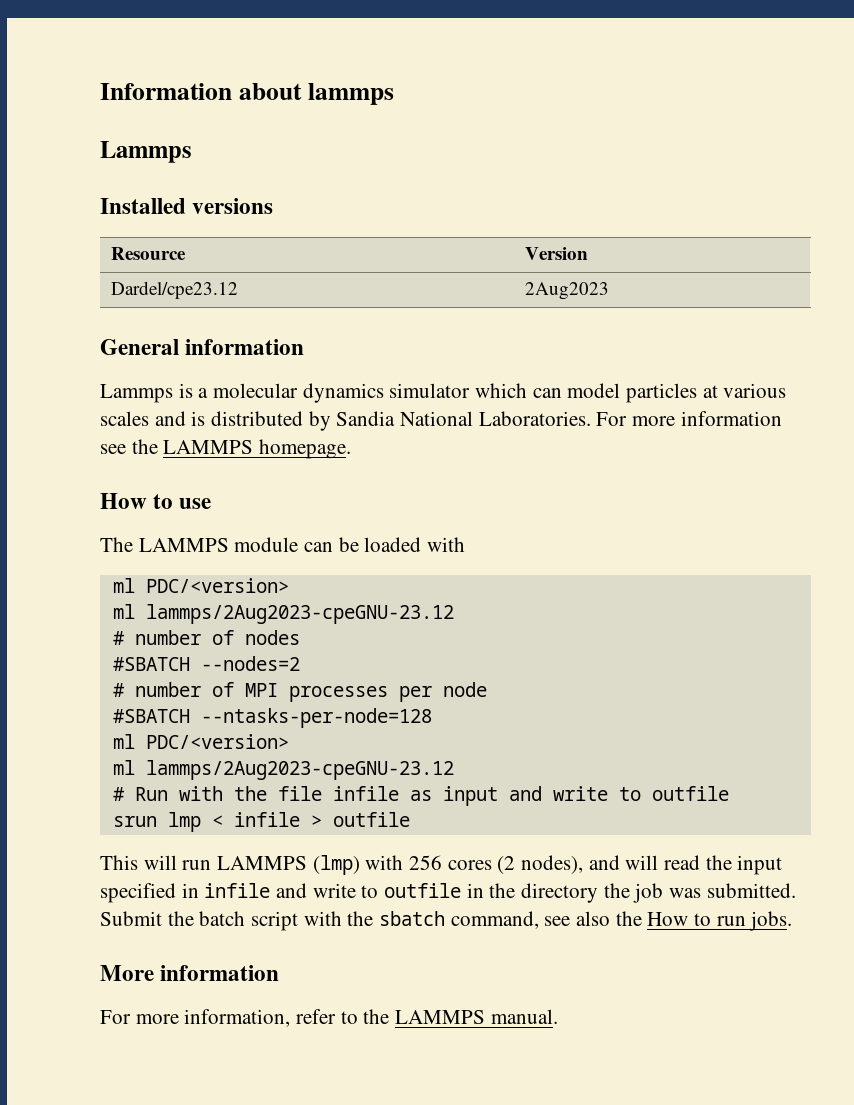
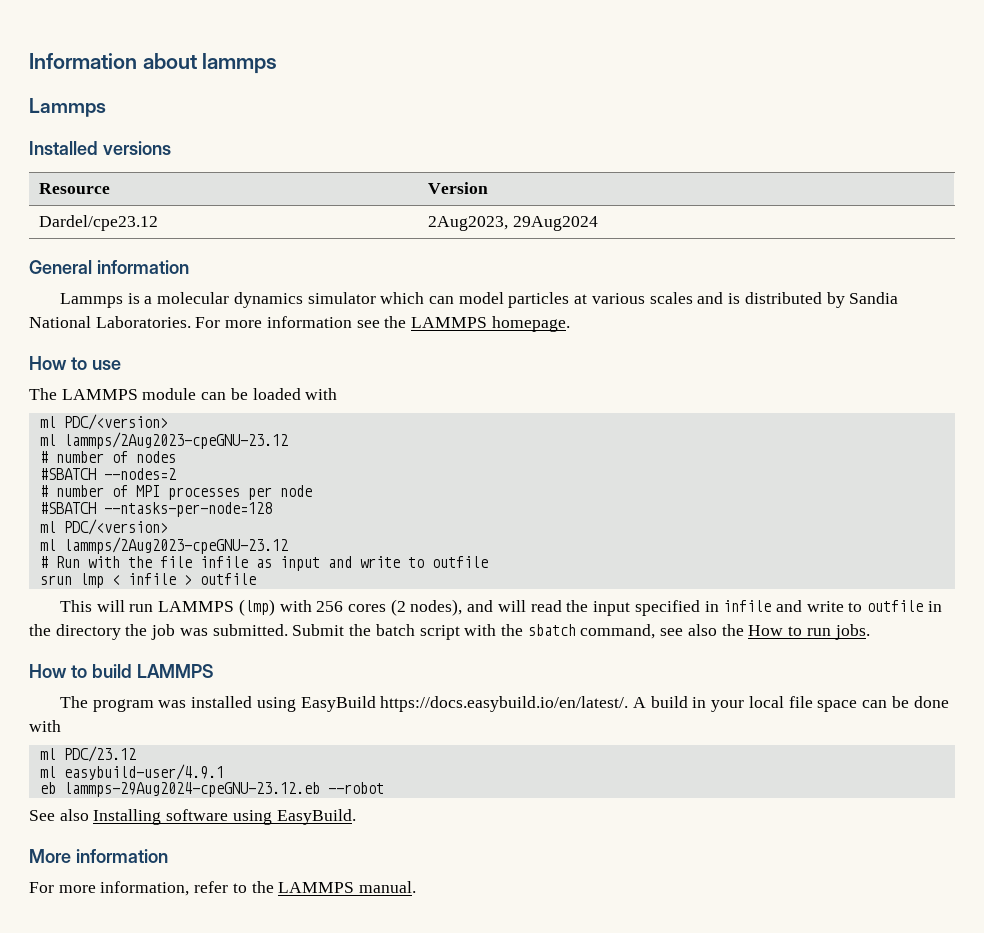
[525,282,610,300] 2Aug2023 -> [427,216,598,231] 2Aug2023, 29Aug2024
(793, 921) none -> [29,664,214,678] [59,696,949,712] [29,720,61,732] [39,746,136,762] [39,764,224,780] [39,782,384,797] [29,809,356,825] // How to build LAMMPS // The program was installed using EasyBuild https://docs.easybuild.io/en/latest/. A build in your local file space can be done with // ml PDC/23.12 // ml easybuild-user/4.9.1 // eb lammps-29Aug2024-cpeGNU-23.12.eb --robot // See also Installing software using EasyBuild.

